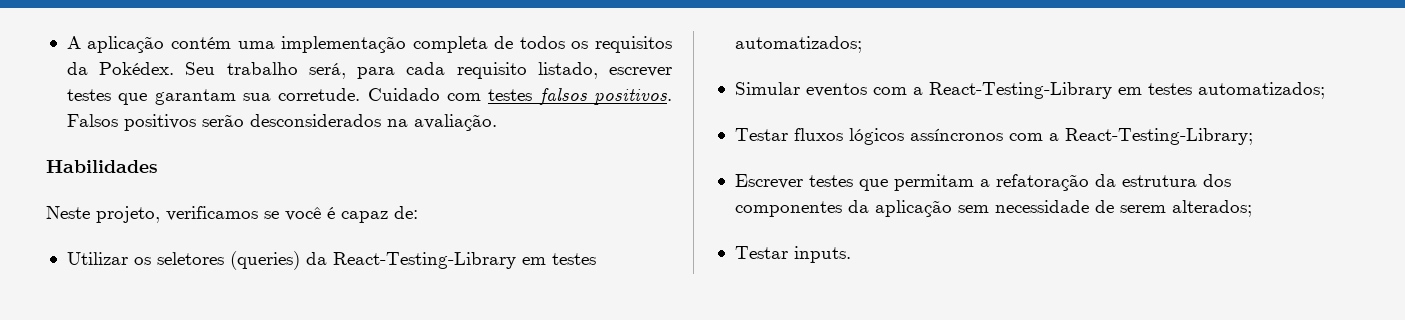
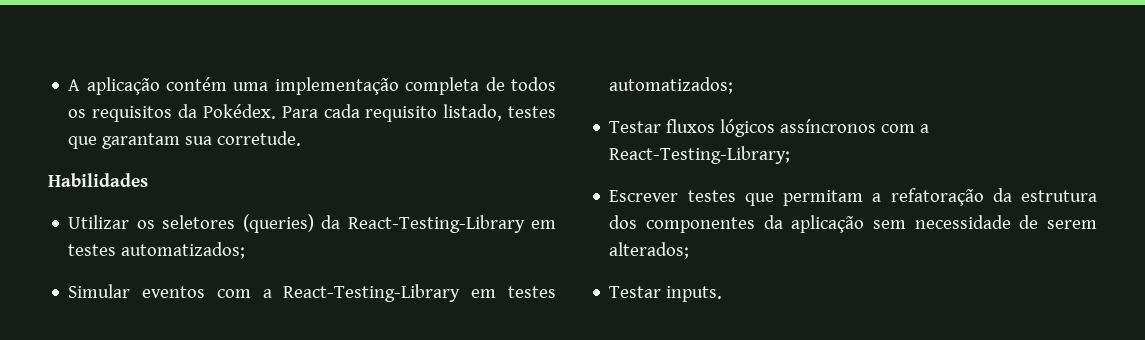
[185,62,396,79] Seu trabalho será, para -> [281,106,318,118] Para
[609,67,673,77] escrever -> (503, 112) none
[367,88,672,105] [66,114,497,131] [46,160,158,173] [46,206,418,223] Cuidado com testes falsos positivos. Falsos positivos serão desconsiderados na avaliação. // Habilidades // Neste projeto, verificamos se você é capaz de: -> [48,173,148,187] // Habilidades

